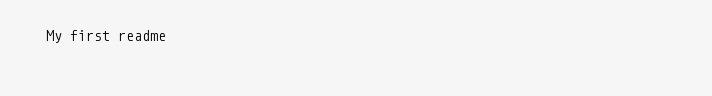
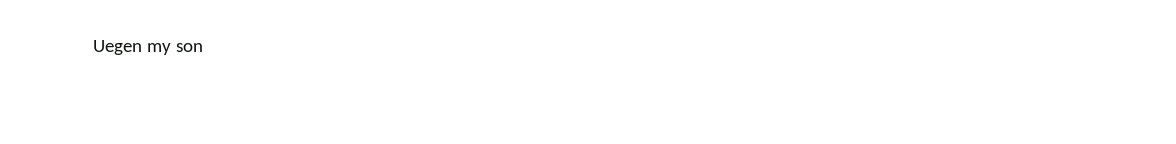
[46,30,166,43] My first readme -> [93,40,203,55] Uegen my son

